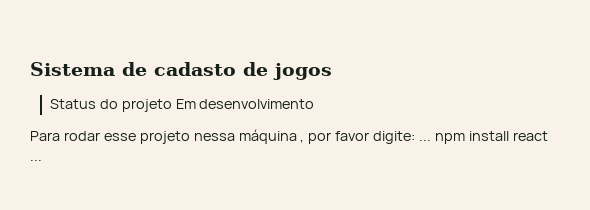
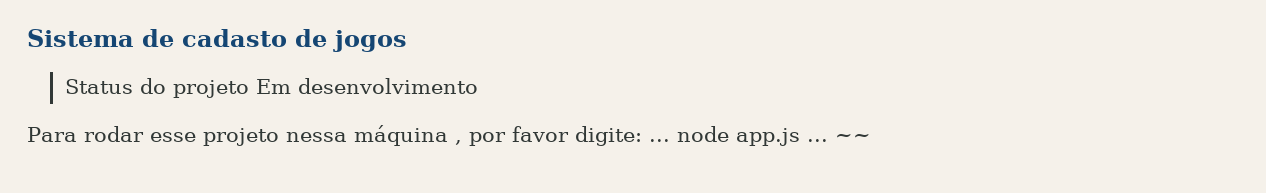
[435,131,548,144] [30,159,42,161] npm install react ... -> [676,126,871,146] node app.js ... ~~

